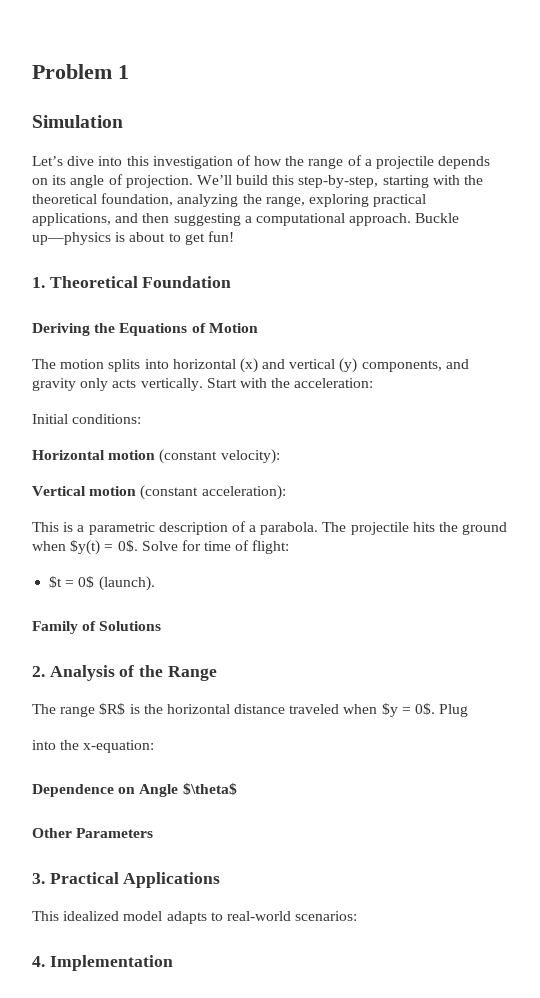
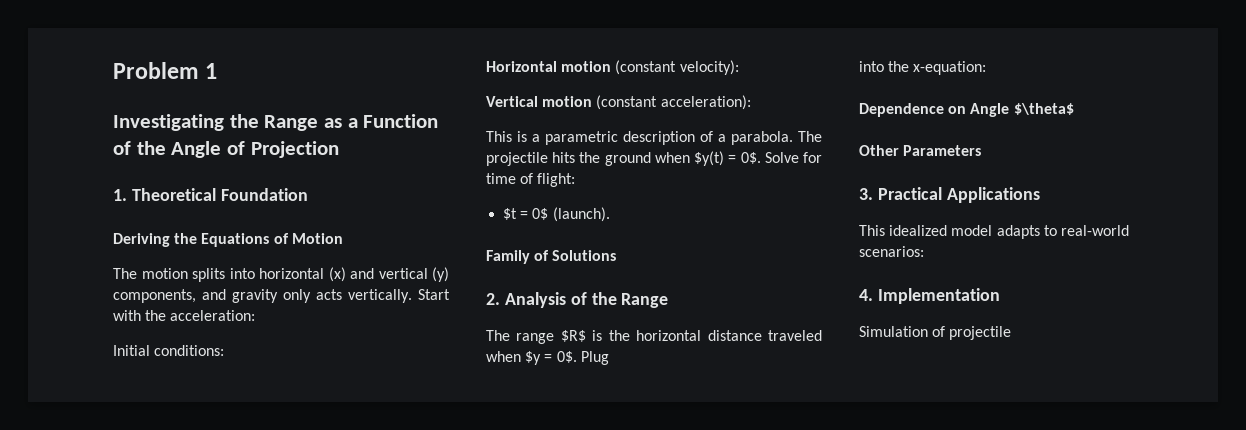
[32,115,123,128] [32,155,491,169] [32,174,484,188] [32,193,427,207] [32,213,460,226] [32,231,234,245] Simulation // Let’s dive into this investigation of how the range of a projectile depends on its angle of projection. We’ll build this step-by-step, starting with the theoretical foundation, analyzing the range, exploring practical applications, and then suggesting a computational approach. Buckle up—physics is about to get fun! -> [113,114,439,131] [113,141,339,158] Investigating the Range as a Function of the Angle of Projection
(173, 963) none -> [859,326,1012,340] // Simulation of projectile

